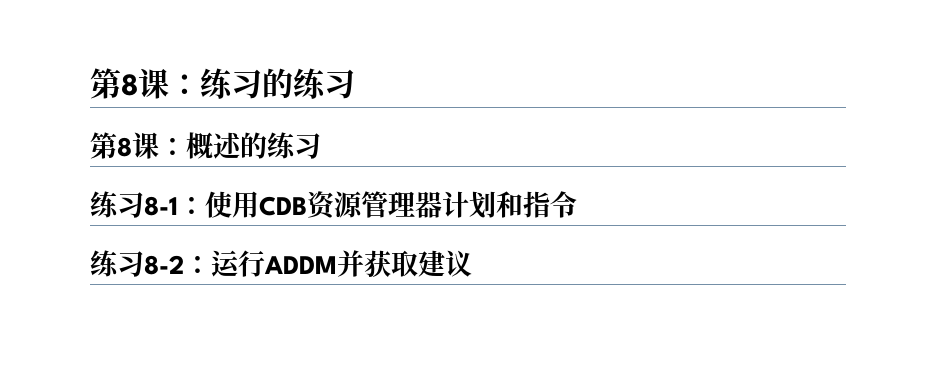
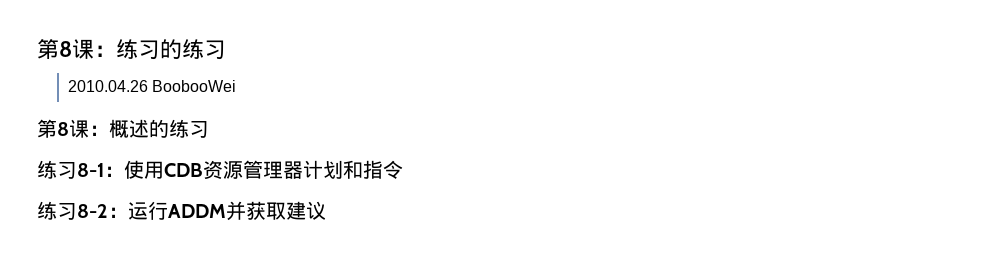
(355, 84) none -> [68,80,237,92] // 2010.04.26 BoobooWei

